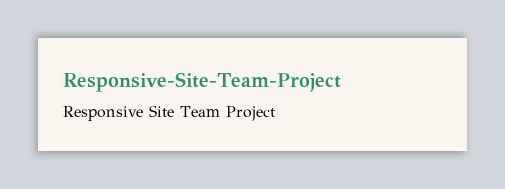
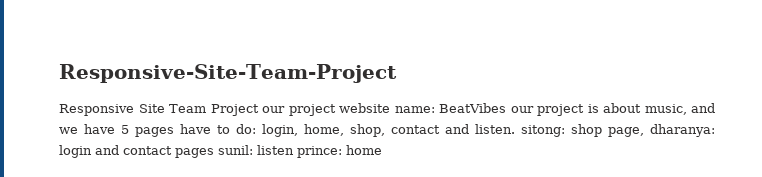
(275, 113) none -> [262,103,715,116] [59,124,715,137] [59,145,382,158] our project website name: BeatVibes our project is about music, and we have 5 pages have to do: login, home, shop, contact and listen. sitong: shop page, dharanya: login and contact pages sunil: listen prince: home

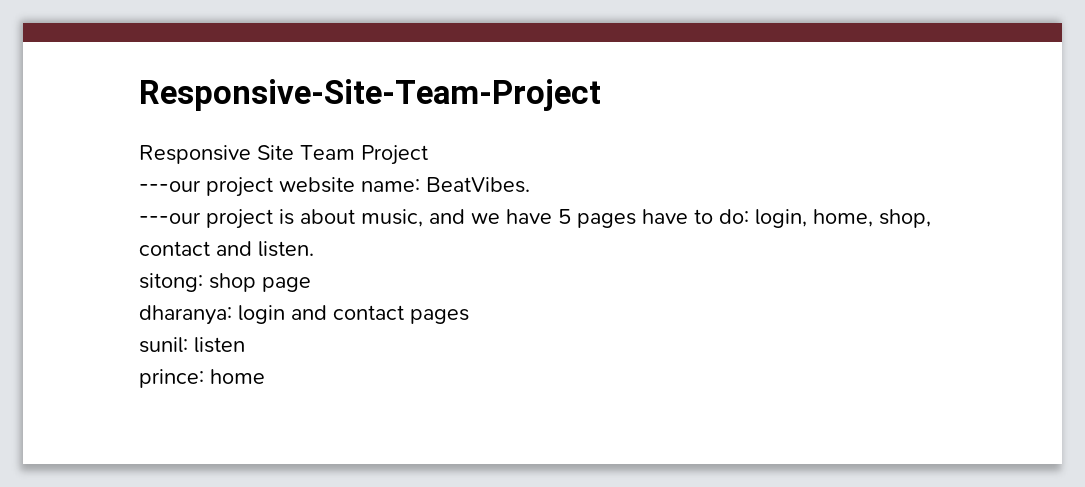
[262,106,285,113] our -> [139,180,201,192] // ---our
[439,103,534,113] BeatVibes our -> [426,177,530,193] [139,212,201,224] BeatVibes. // ---our
(515, 129) none -> (314, 249) //
[608,127,644,137] page, -> [262,277,311,292] page //
(214, 153) none -> (469, 316) //
(294, 150) none -> (245, 345) //

